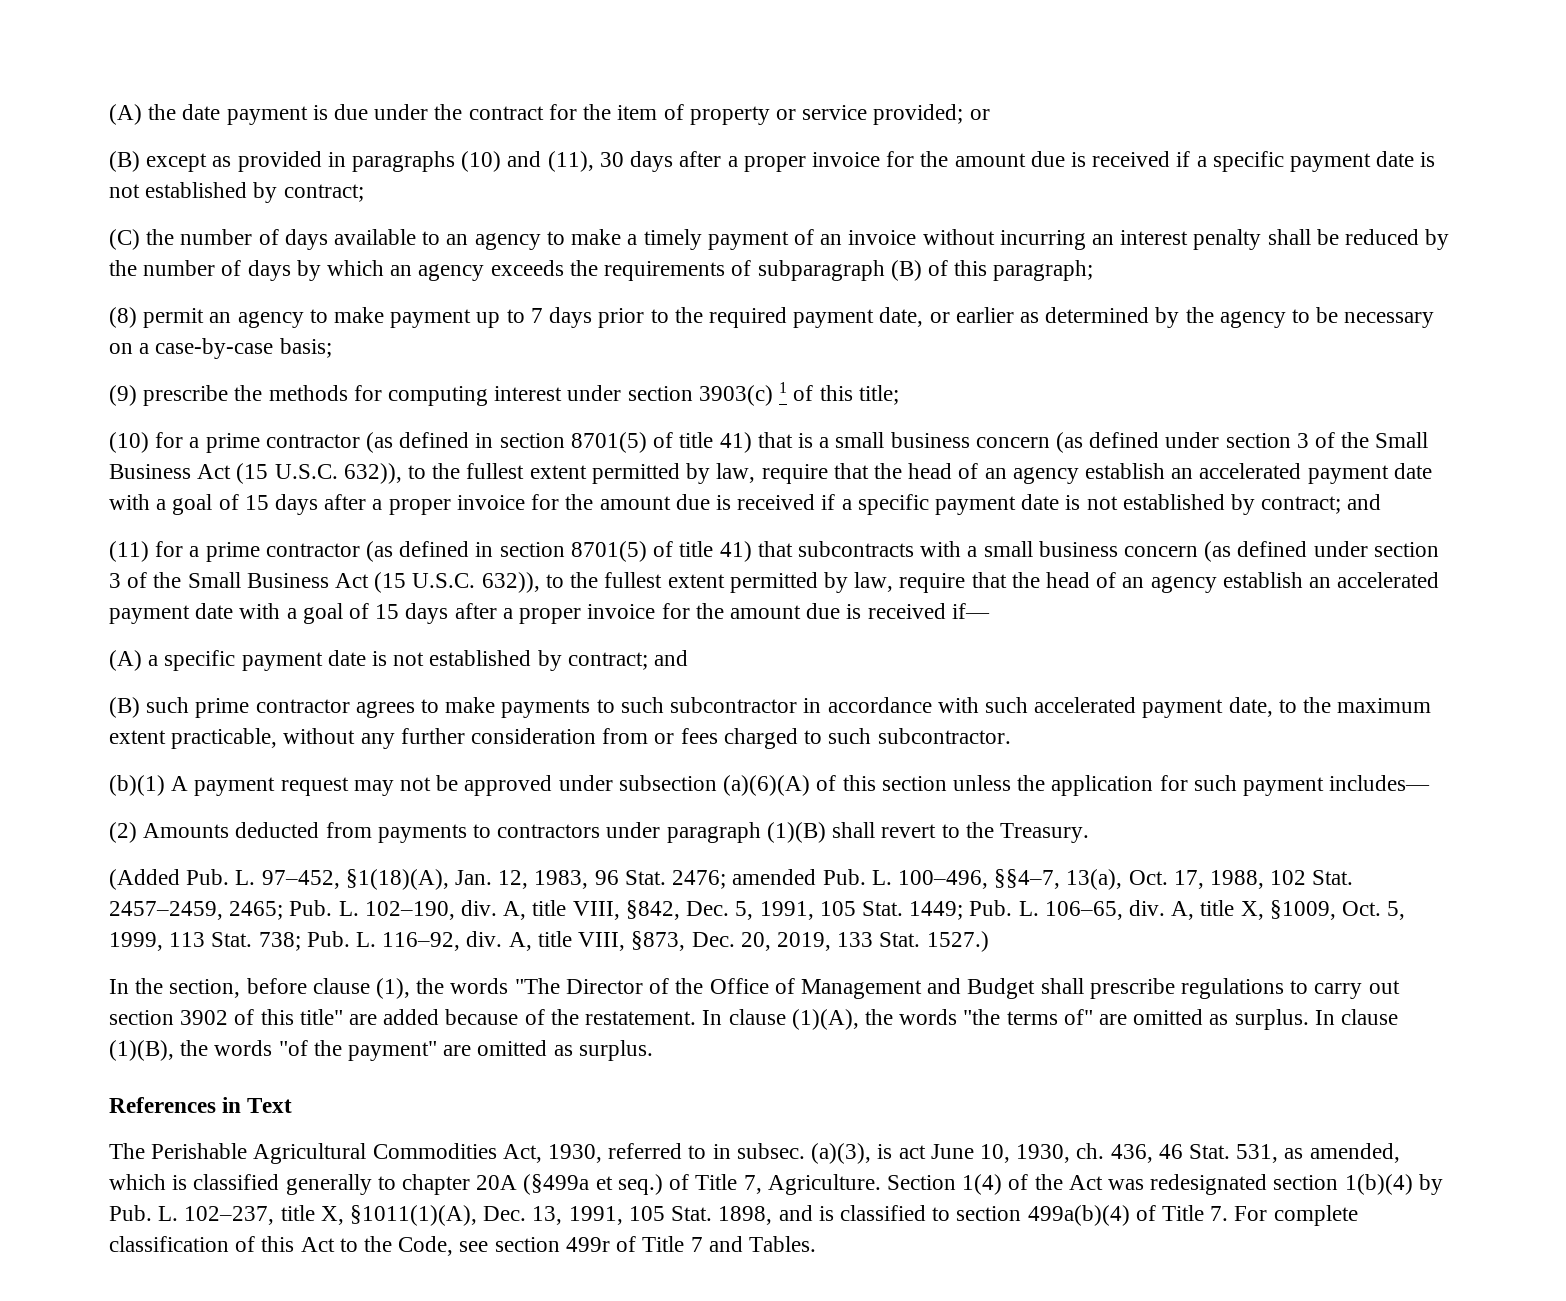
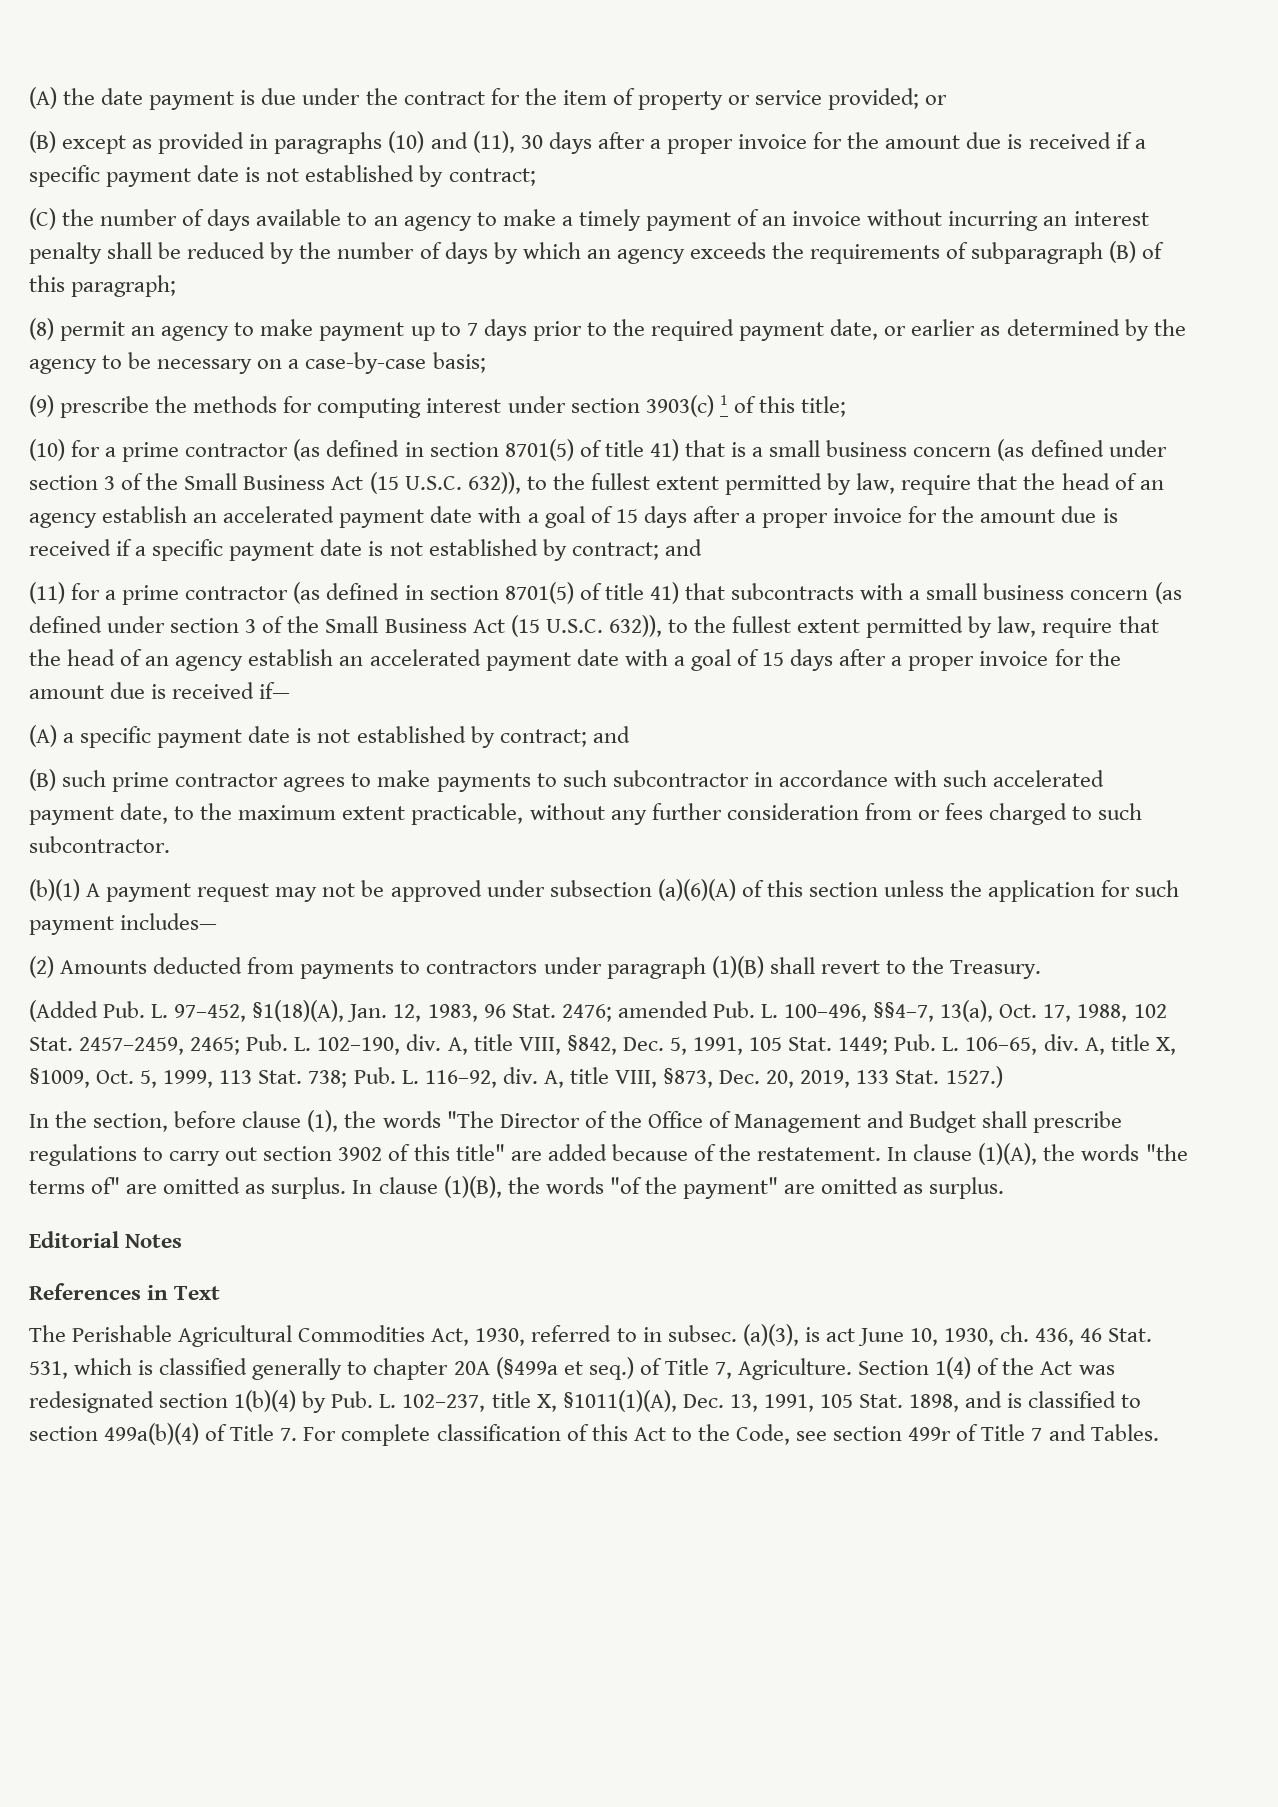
(653, 1050) none -> [29,1231,183,1248] // Editorial Notes
[1284,1143,1400,1163] as amended, -> (68, 1370) none

